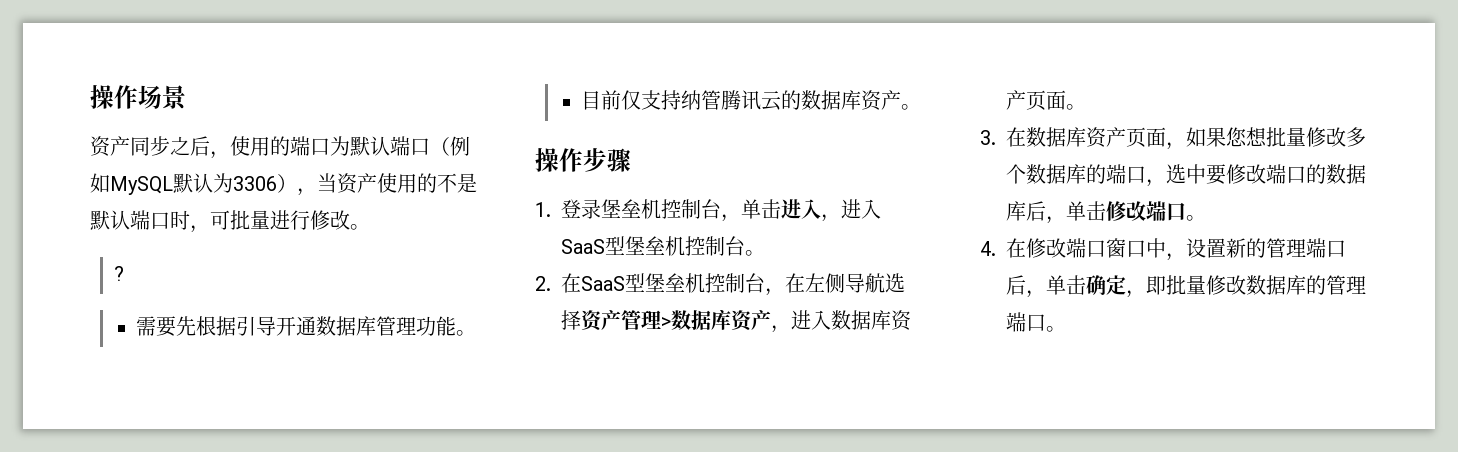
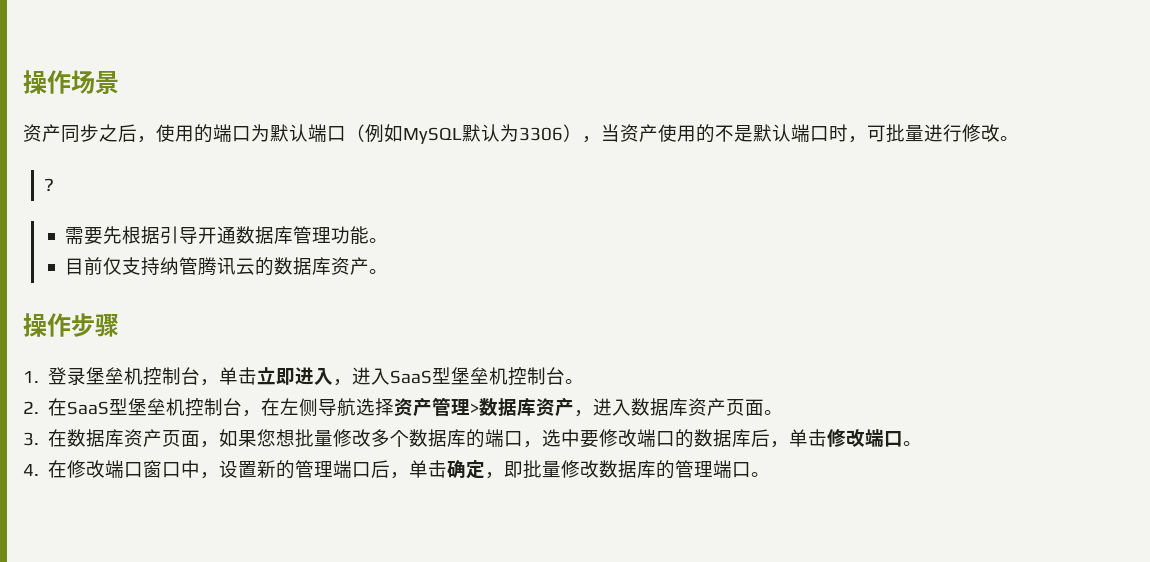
(781, 209) none -> [257,367,296,385] 立即

